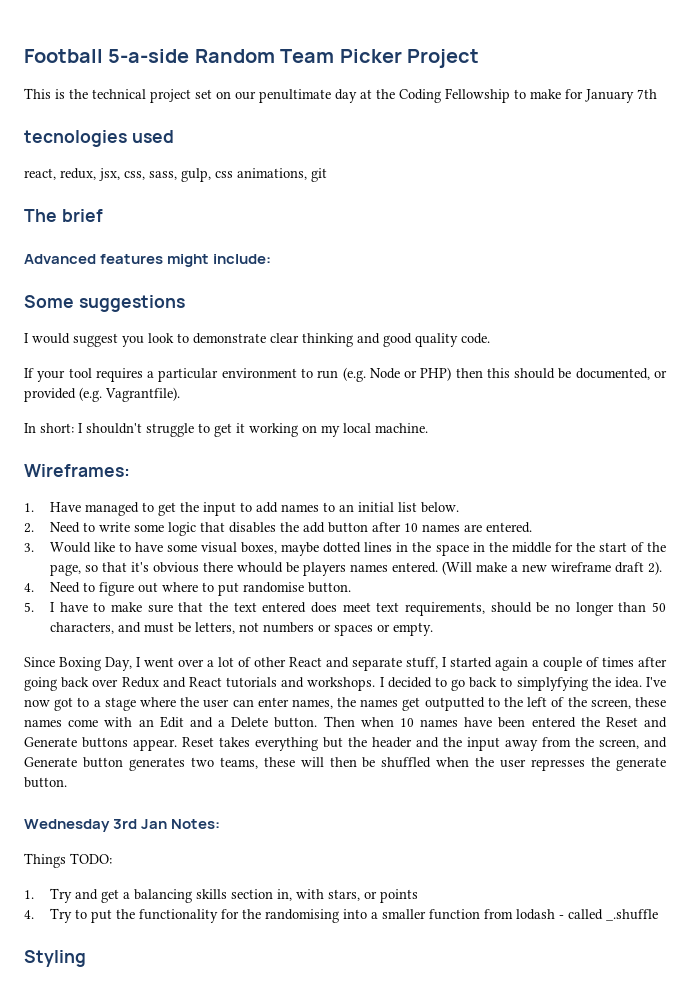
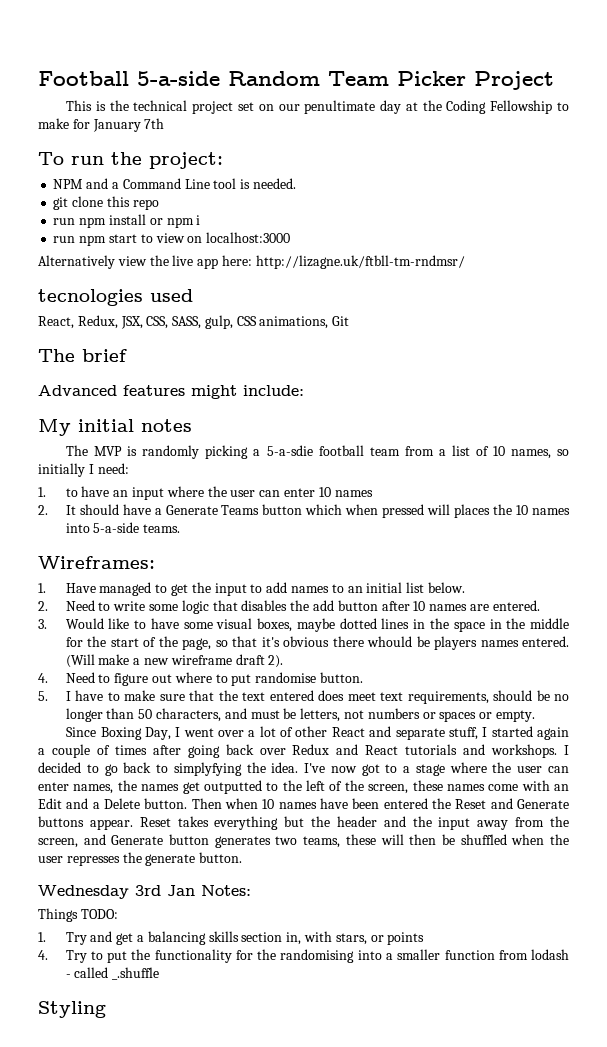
[24,130,174,147] [24,168,327,182] tecnologies used // react, redux, jsx, css, sass, gulp, css animations, git -> [38,152,223,169] [53,178,296,189] [53,196,159,210] [53,214,201,228] [53,232,291,246] [38,255,465,269] [38,289,193,306] [38,315,350,329] To run the project: // NPM and a Command Line tool is needed. // git clone this repo // run npm install or npm i // run npm start to view on localhost:3000 // Alternatively view the live app here: http://lizagne.uk/ftbll-tm-rndmsr/ // tecnologies used // React, Redux, JSX, CSS, SASS, gulp, CSS animations, Git
[24,295,185,312] [24,333,490,347] [24,367,667,382] [24,387,180,402] [24,423,428,437] Some suggestions // I would suggest you look to demonstrate clear thinking and good quality code. // If your tool requires a particular environment to run (e.g. Node or PHP) then this should be documented, or provided (e.g. Vagrantfile). // In short: I shouldn't struggle to get it working on my local machine. -> [38,419,192,436] [66,445,569,459] [38,463,129,477] [38,486,373,500] [38,504,570,518] [65,522,181,533] My initial notes // The MVP is randomly picking a 5-a-sdie football team from a list of 10 names, so initially I need: // 1. to have an input where the user can enter 10 names // 2. It should have a Generate Teams button which when pressed will places the 10 names into 5-a-side teams.

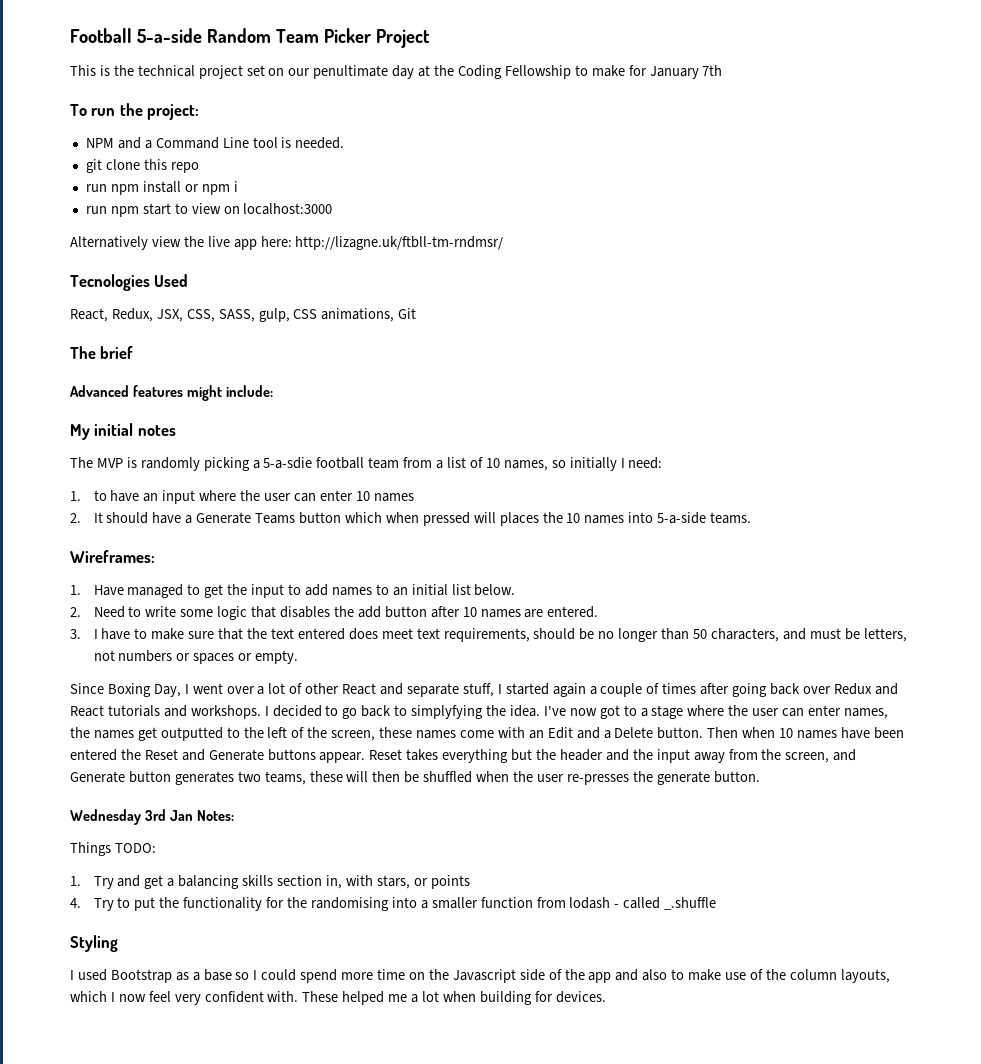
[38,289,193,306] tecnologies used -> [70,274,189,291] Tecnologies Used
[65,618,569,632] [65,636,569,650] [65,654,284,668] [38,672,363,686] [38,691,48,701] Would like to have some visual boxes, maybe dotted lines in the space in the middle for the start of the page, so that it's obvious there whould be players names entered. (Will make a new wireframe draft 2). // 4. Need to figure out where to put randomise button. // 5. -> (81, 634) none
[66,855,120,866] represses -> [566,774,629,785] re-presses
(106, 1009) none -> [70,969,890,983] [70,991,606,1005] // I used Bootstrap as a base so I could spend more time on the Javascript side of the app and also to make use of the column layouts, which I now feel very confident with. These helped me a lot when building for devices.

